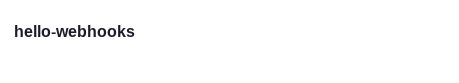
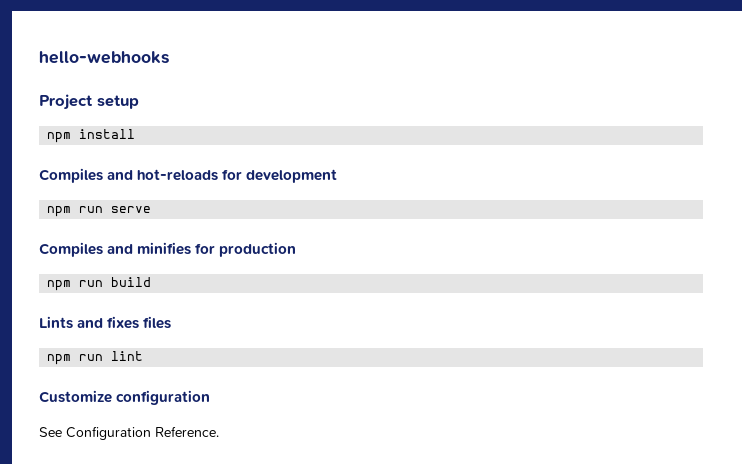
(135, 31) none -> [39,94,139,110] [47,129,136,143] [39,168,338,183] [47,206,152,217] [39,242,297,257] [47,277,152,291] [39,316,172,329] [47,351,144,365] [39,390,211,405] [39,426,219,440] // Project setup // npm install // Compiles and hot-reloads for development // npm run serve // Compiles and minifies for production // npm run build // Lints and fixes files // npm run lint // Customize configuration // See Configuration Reference.

